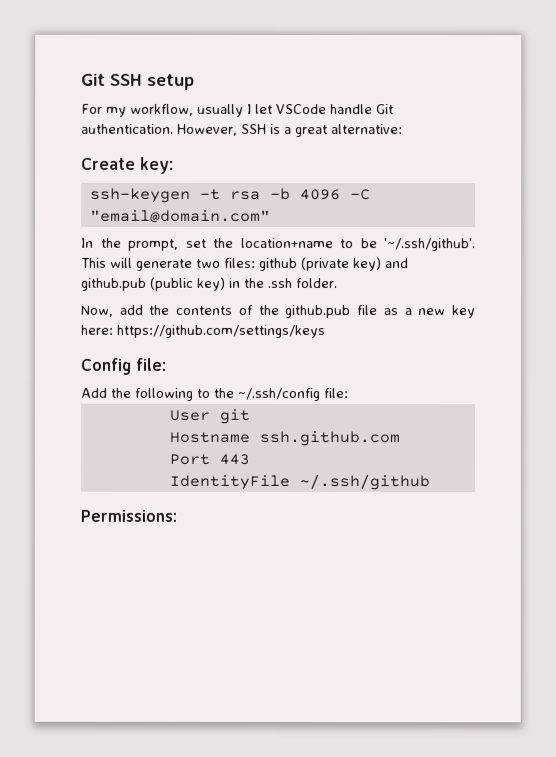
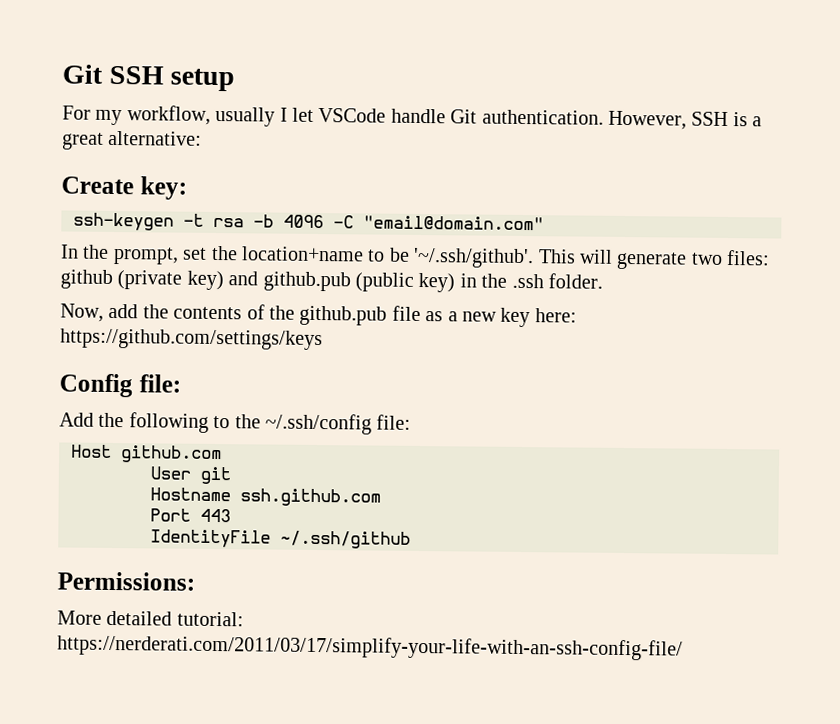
(348, 393) none -> [71,444,222,464] // Host github.com
(177, 515) none -> [57,610,244,627] [57,634,683,661] // More detailed tutorial: https://nerderati.com/2011/03/17/simplify-your-life-with-an-ssh-config-file/

